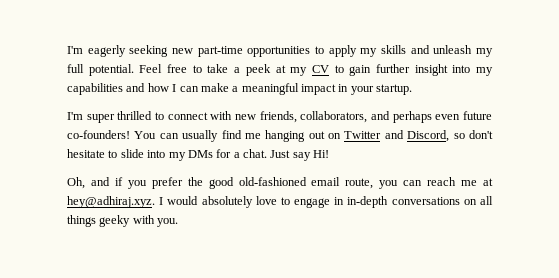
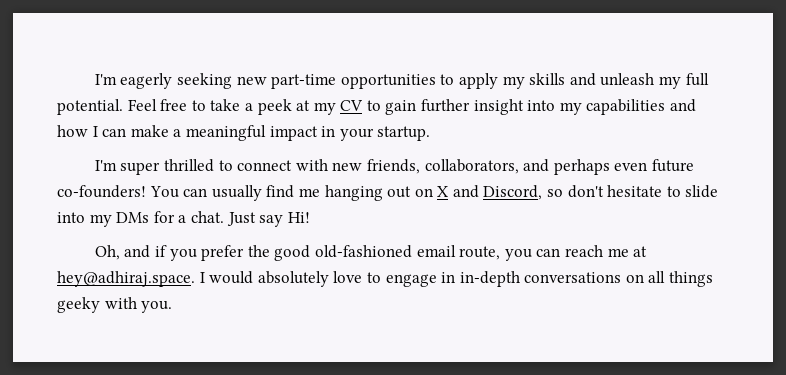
[344,131,382,139] Twitter -> [437,186,449,197] X
[67,196,155,208] hey@adhiraj.xyz. -> [57,271,195,287] hey@adhiraj.space.

